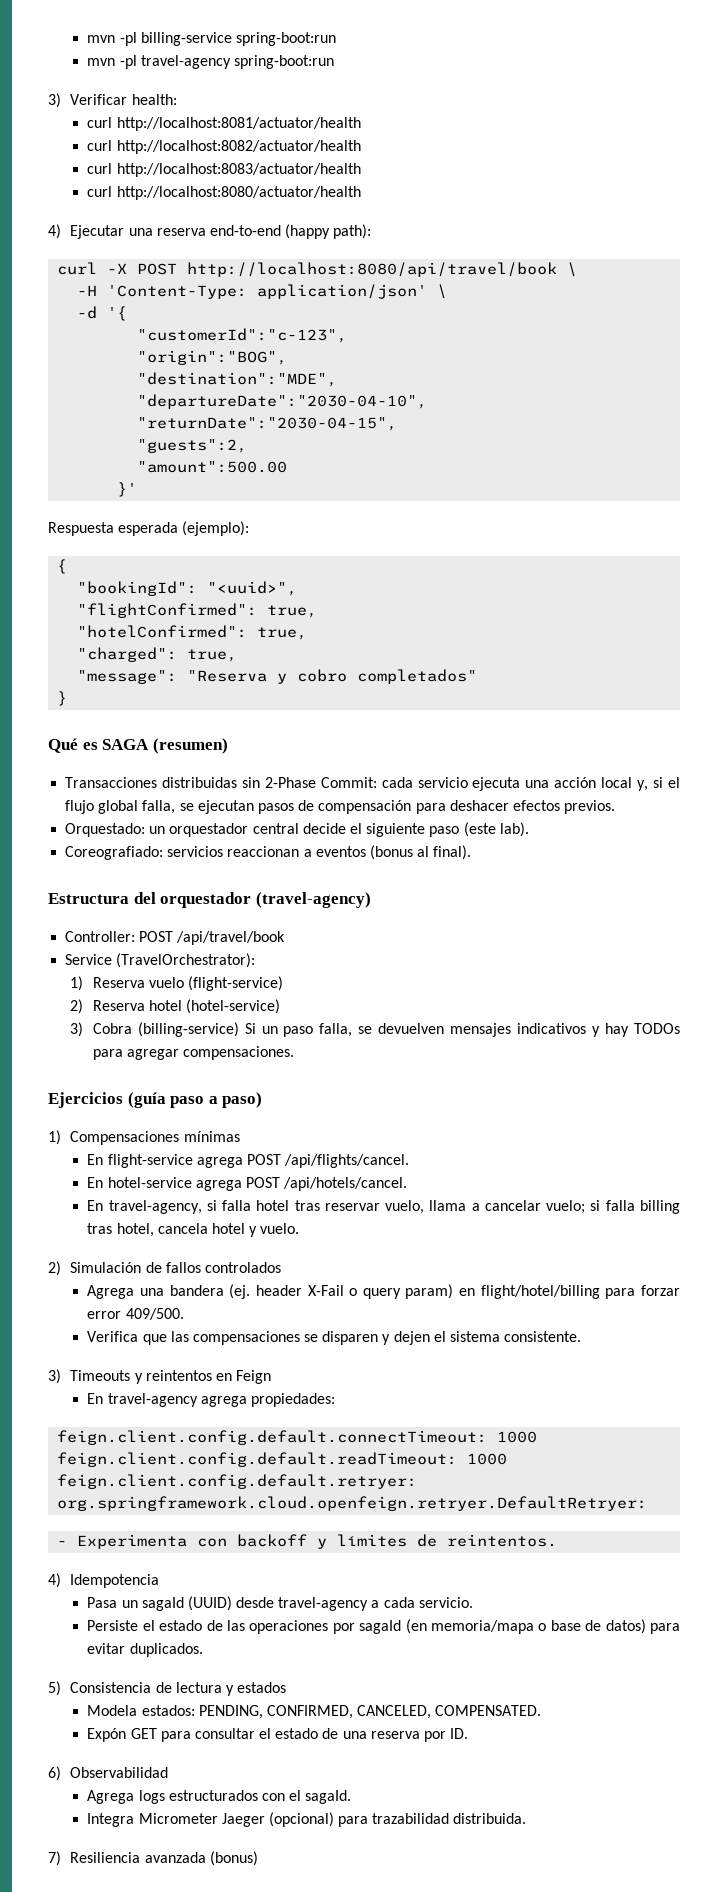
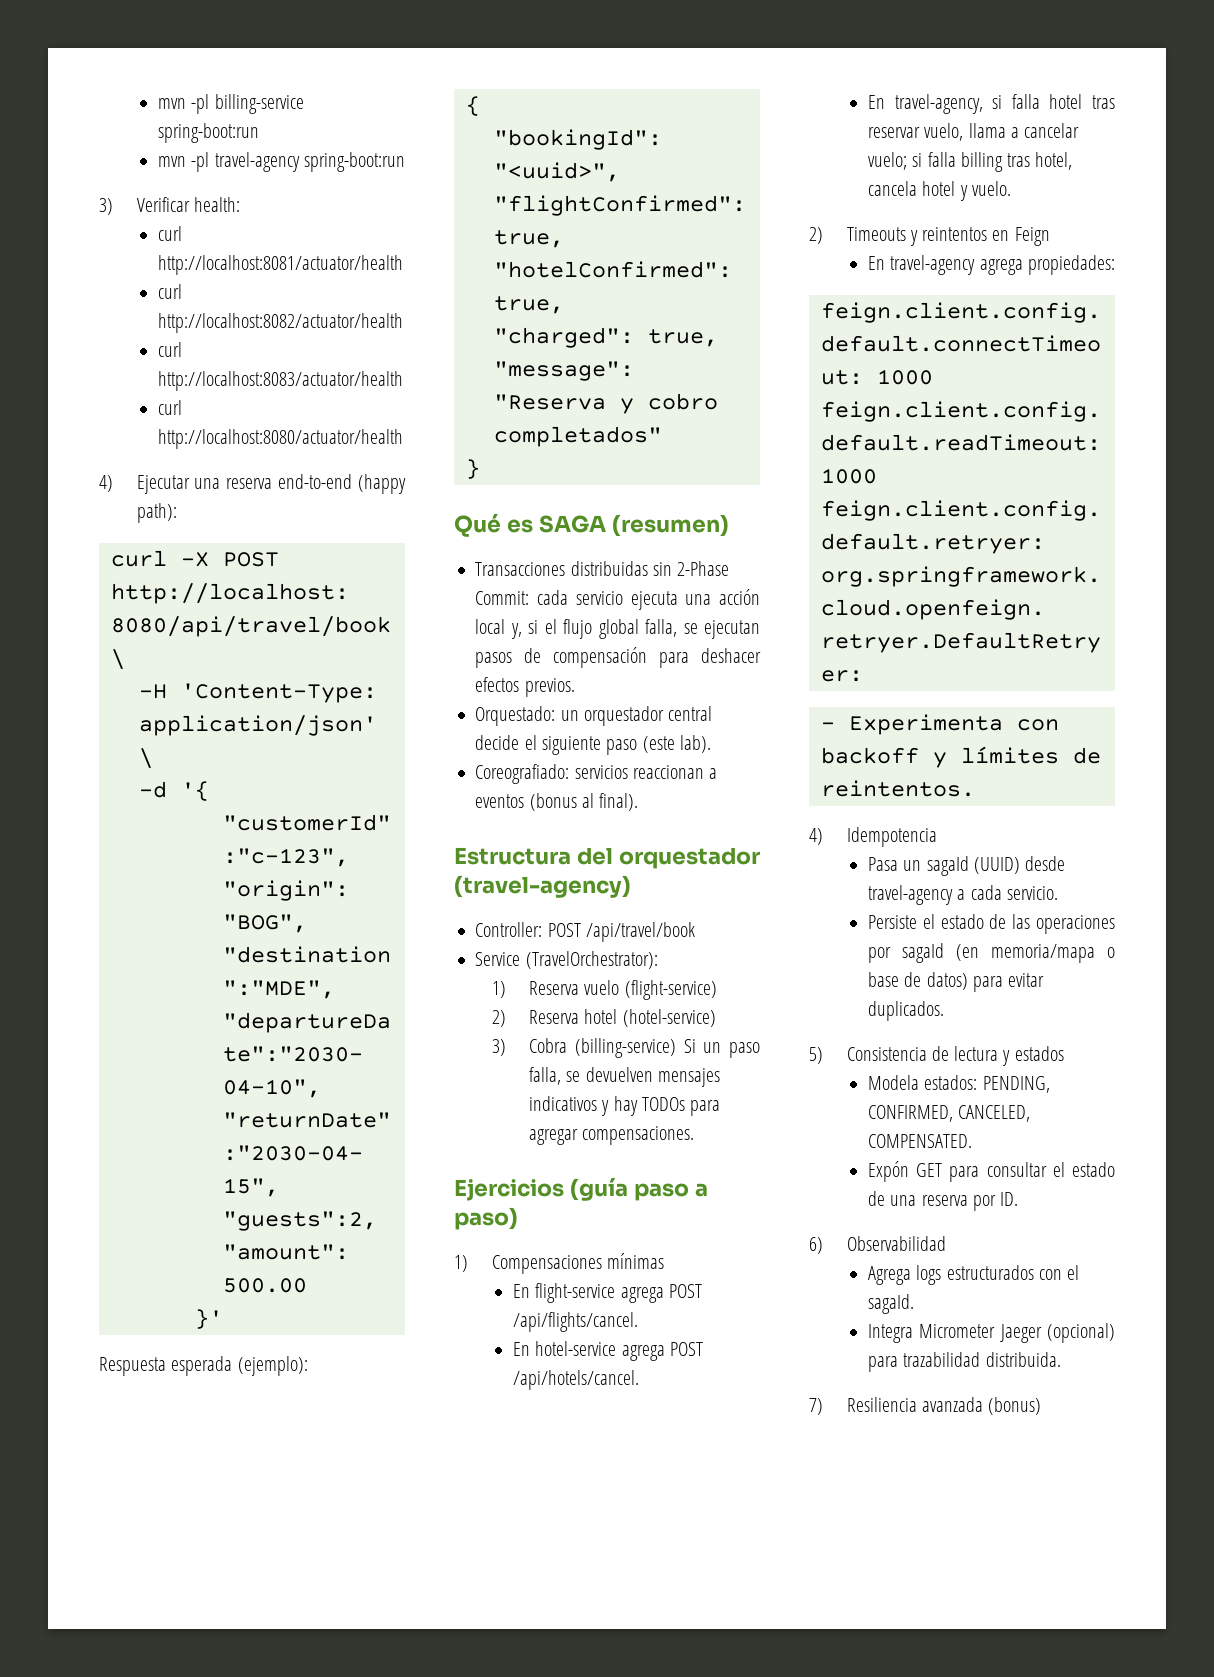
[70,1262,281,1273] [87,1284,680,1299] [87,1308,184,1320] [87,1331,582,1345] [48,1369,61,1384] Simulación de fallos controlados // Agrega una bandera (ej. header X-Fail o query param) en flight/hotel/billing para forzar error 409/500. // Verifica que las compensaciones se disparen y dejen el sistema consistente. // 3) -> (823, 235) none

